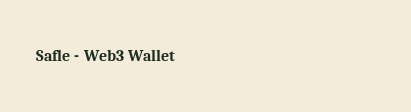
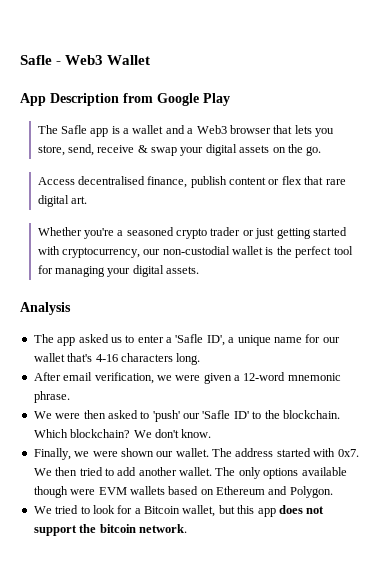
(175, 55) none -> [20,93,230,106] [37,125,335,137] [37,144,322,156] [37,176,346,188] [37,195,87,207] [37,227,347,239] [37,246,353,258] [37,265,200,277] [20,302,71,315] [33,334,340,346] [33,353,201,365] [33,372,341,384] [33,391,70,403] [33,410,340,422] [33,429,212,438] [33,448,359,460] [33,467,347,479] [33,486,333,498] [33,505,325,517] [33,524,187,536] // App Description from Google Play // The Safle app is a wallet and a Web3 browser that lets you store, send, receive & swap your digital assets on the go. // Access decentralised finance, publish content or flex that rare digital art. // Whether you're a seasoned crypto trader or just getting started with cryptocurrency, our non-custodial wallet is the perfect tool for managing your digital assets. // Analysis // The app asked us to enter a 'Safle ID', a unique name for our wallet that's 4-16 characters long. // After email verification, we were given a 12-word mnemonic phrase. // We were then asked to 'push' our 'Safle ID' to the blockchain. Which blockchain? We don't know. // Finally, we were shown our wallet. The address started with 0x7. We then tried to add another wallet. The only options available though were EVM wallets based on Ethereum and Polygon. // We tried to look for a Bitcoin wallet, but this app does not support the bitcoin network.

